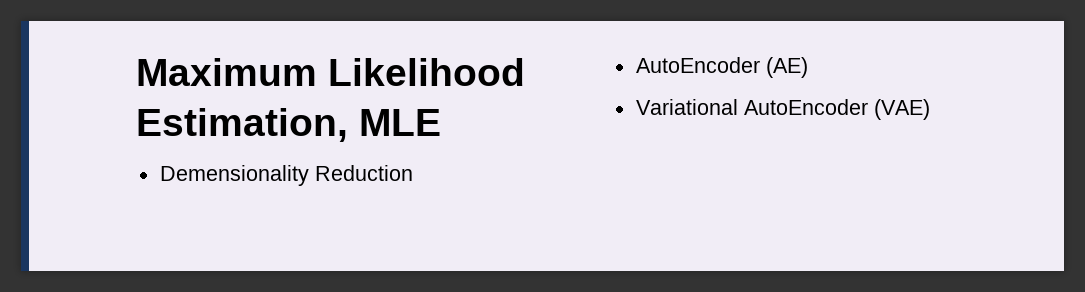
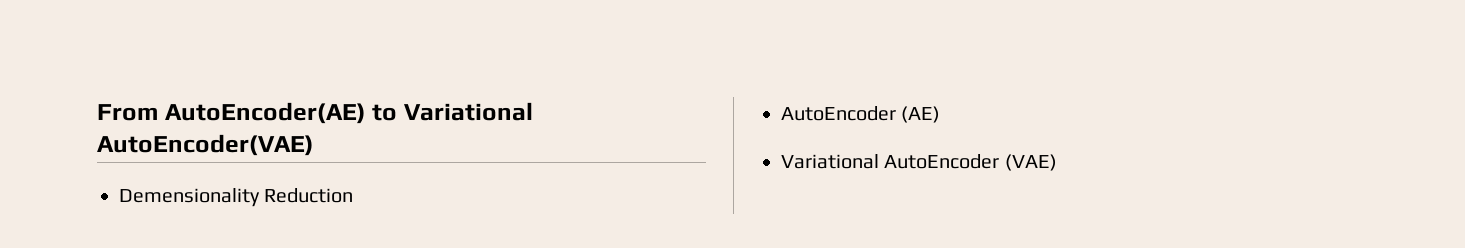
[136,58,525,86] [136,108,441,142] Maximum Likelihood Estimation, MLE -> [97,102,533,124] [97,134,314,156] From AutoEncoder(AE) to Variational AutoEncoder(VAE)

